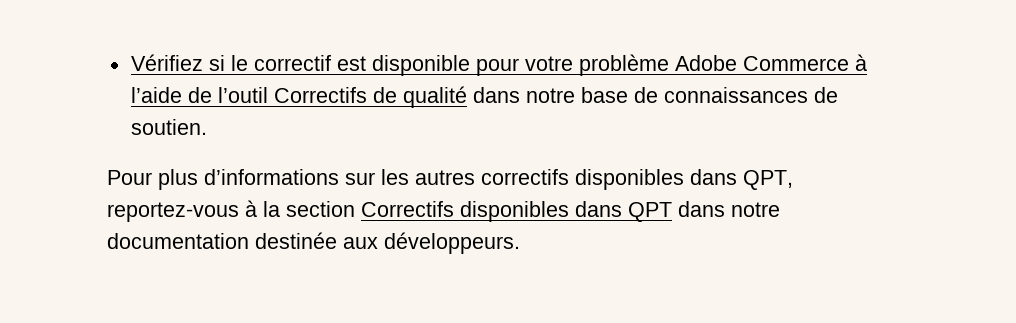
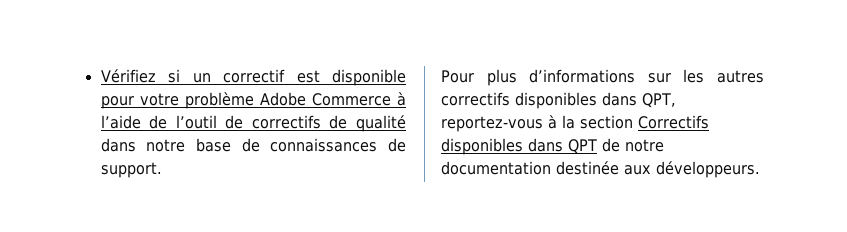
[230,55,248,71] le -> [192,73,211,83] un
[273,87,367,103] Correctifs -> [225,115,321,129] de correctifs
[130,119,207,135] soutien. -> [100,162,162,178] support.
[678,201,725,217] dans -> [602,138,620,152] de

